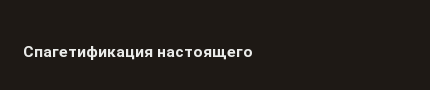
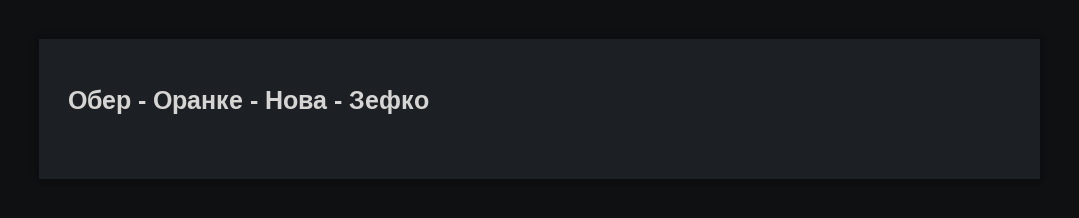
[23,46,254,60] Спагетификация настоящего -> [68,89,429,114] Обер - Оранке - Нова - Зефко

